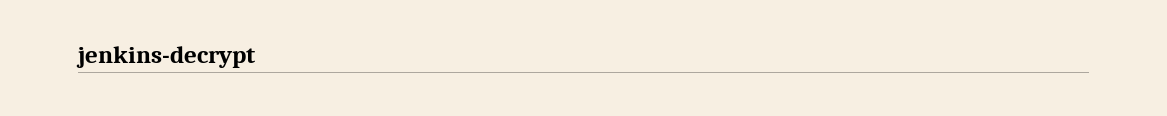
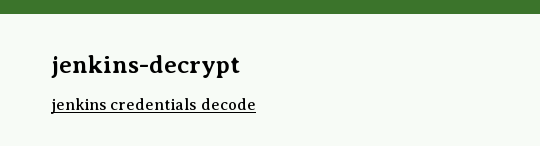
(256, 57) none -> [51,98,256,114] // jenkins credentials decode

